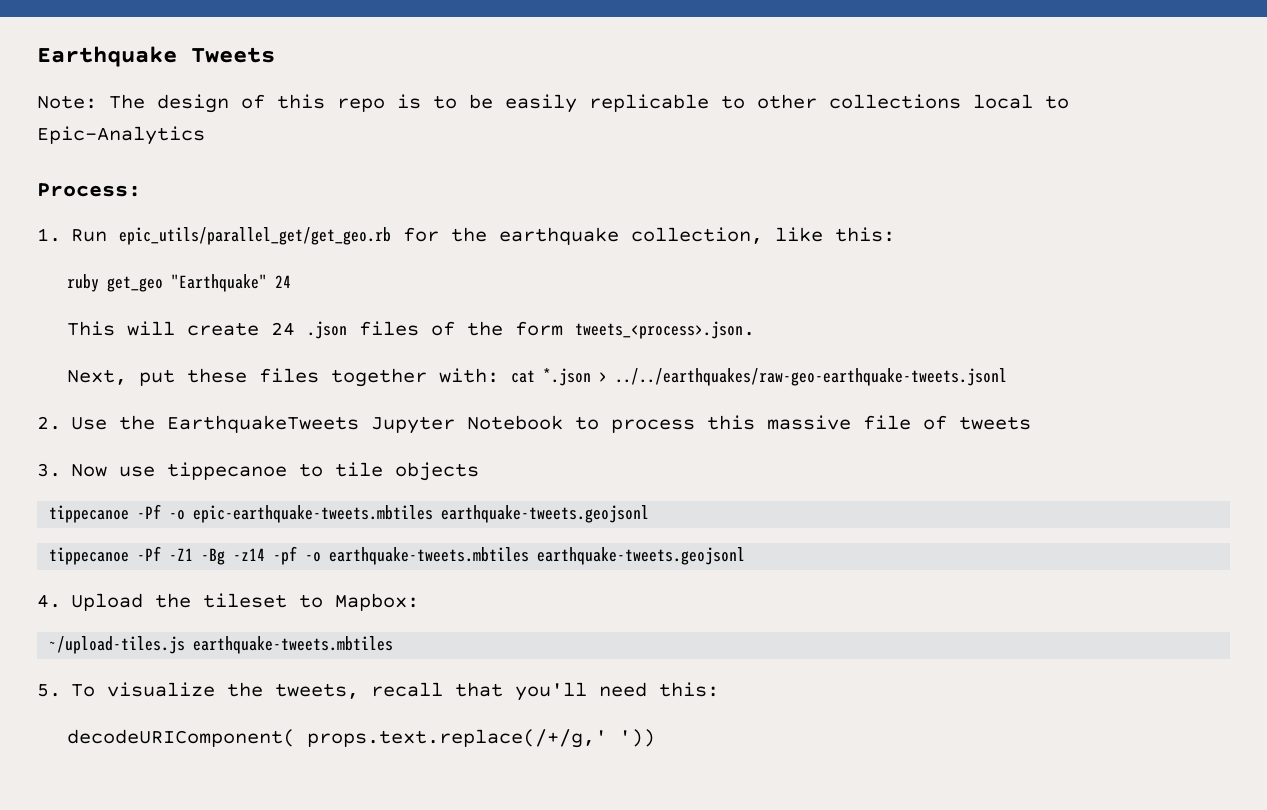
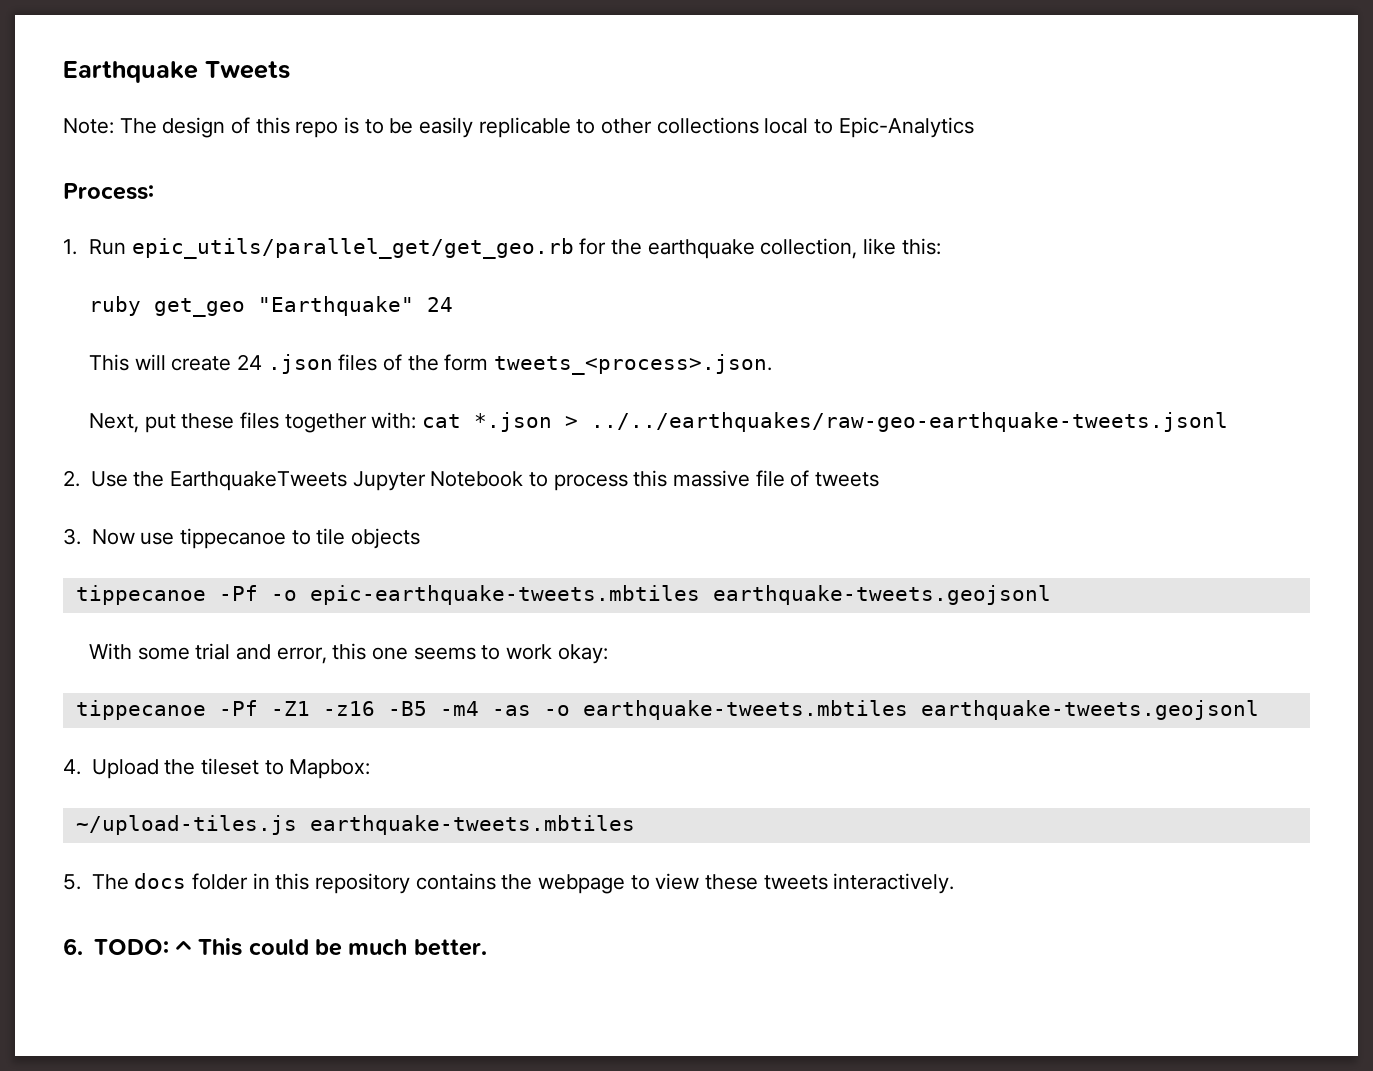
(650, 514) none -> [89,643,608,664] // With some trial and error, this one seems to work okay:
[201,546,298,565] -Bg -z14 -pf -> [322,701,531,716] -z16 -B5 -m4 -as
[71,682,720,701] [66,729,655,748] To visualize the tweets, recall that you'll need this: // decodeURIComponent( props.text.replace(/+/g,' ')) -> [91,873,955,894] [63,938,487,956] The docs folder in this repository contains the webpage to view these tweets interactively. // 6. TODO: ^ This could be much better.

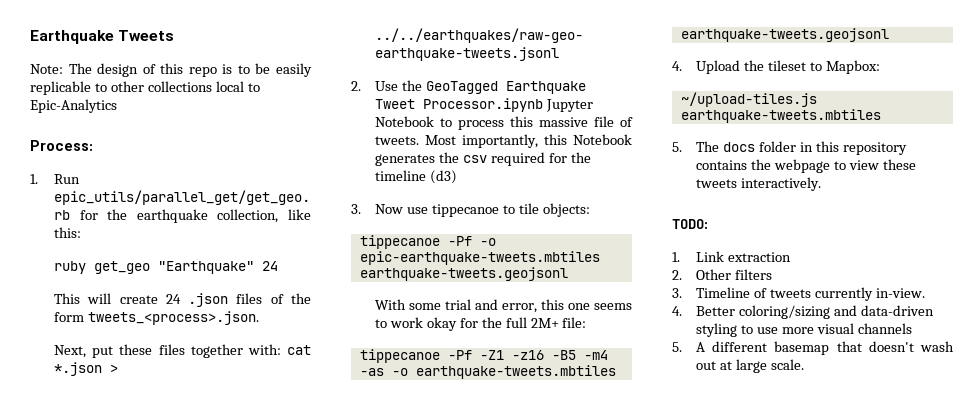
[169,471,347,491] EarthquakeTweets -> [425,81,586,94] [375,98,544,112] GeoTagged Earthquake Tweet Processor.ipynb
[814,472,879,487] tweets -> [375,134,632,148] [375,152,591,166] [375,170,457,184] tweets. Most importantly, this Notebook generates the csv required for the timeline (d3)
[350,528,420,549] objects -> [542,203,590,217] objects:
[557,644,608,664] okay: -> [426,317,587,331] okay for the full 2M+ file:
[63,938,487,956] 6. TODO: ^ This could be much better. -> [672,219,708,229] [672,251,791,262] [672,269,772,280] [672,287,925,301] [672,305,934,319] [696,323,912,337] [672,341,954,355] [696,359,804,373] TODO: // 1. Link extraction // 2. Other filters // 3. Timeline of tweets currently in-view. // 4. Better coloring/sizing and data-driven styling to use more visual channels // 5. A different basemap that doesn't wash out at large scale.

